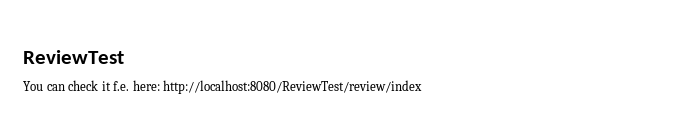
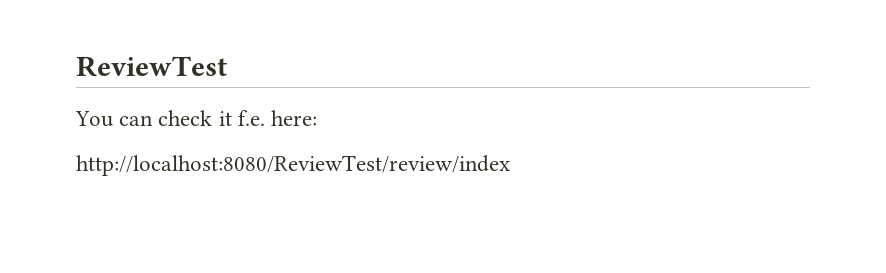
(160, 85) none -> (318, 118) //

